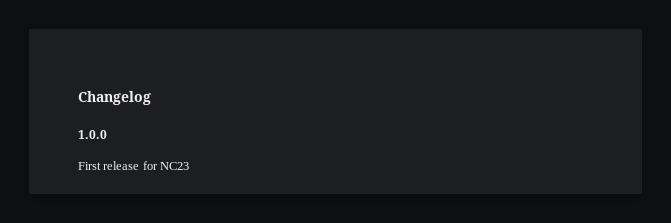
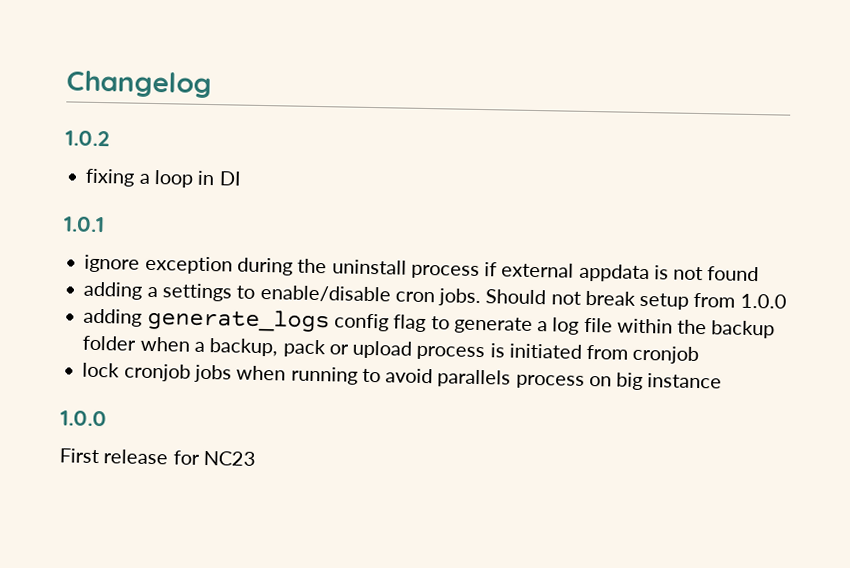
(151, 98) none -> [65,130,110,147] [85,168,242,188] [63,216,105,233] [84,254,760,283] [83,281,787,310] [83,307,776,339] [82,335,700,365] [82,362,723,391] // 1.0.2 // fixing a loop in DI // 1.0.1 // ignore exception during the uninstall process if external appdata is not found // adding a settings to enable/disable cron jobs. Should not break setup from 1.0.0 // adding generate_logs config flag to generate a log file within the backup folder when a backup, pack or upload process is initiated from cronjob // lock cronjob jobs when running to avoid parallels process on big instance

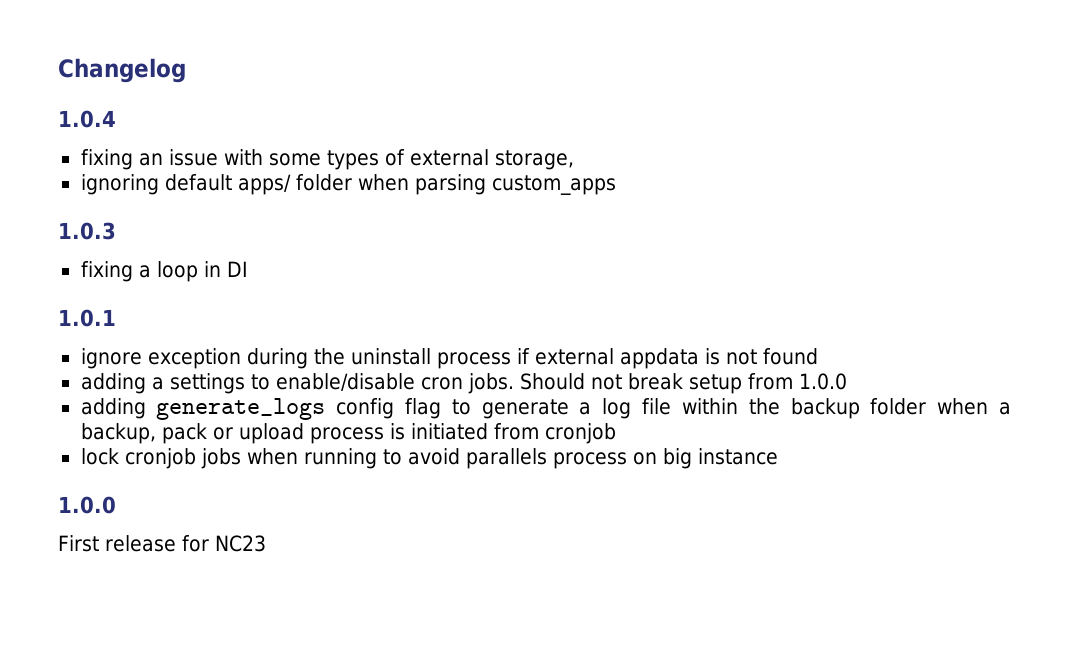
[65,130,110,147] 1.0.2 -> [58,110,116,128] [80,149,574,170] [80,174,616,195] [58,222,116,240] 1.0.4 // fixing an issue with some types of external storage, // ignoring default apps/ folder when parsing custom_apps // 1.0.3

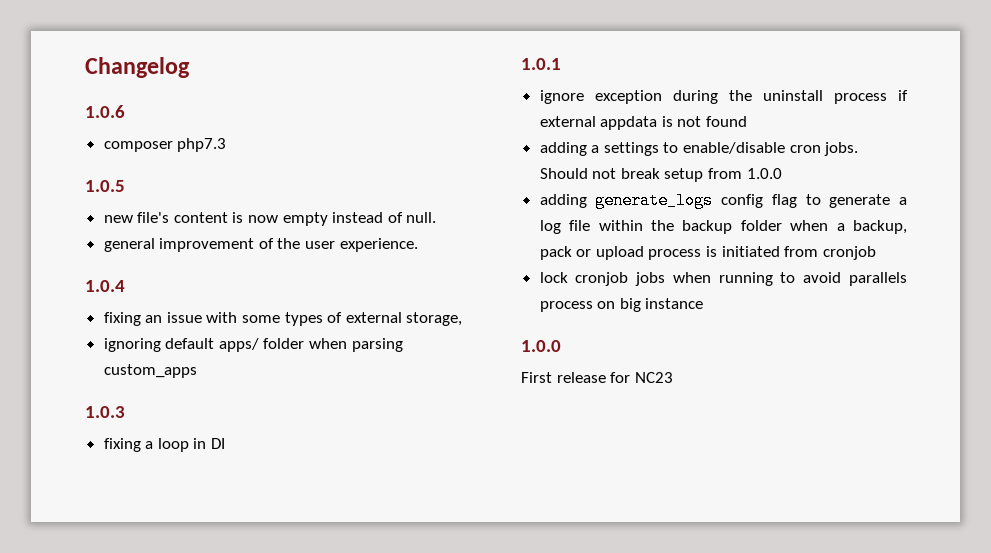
(186, 70) none -> [85,105,125,118] [103,138,227,152] [85,180,125,192] [103,212,437,226] [103,238,418,252] // 1.0.6 // composer php7.3 // 1.0.5 // new file's content is now empty instead of null. // general improvement of the user experience.

